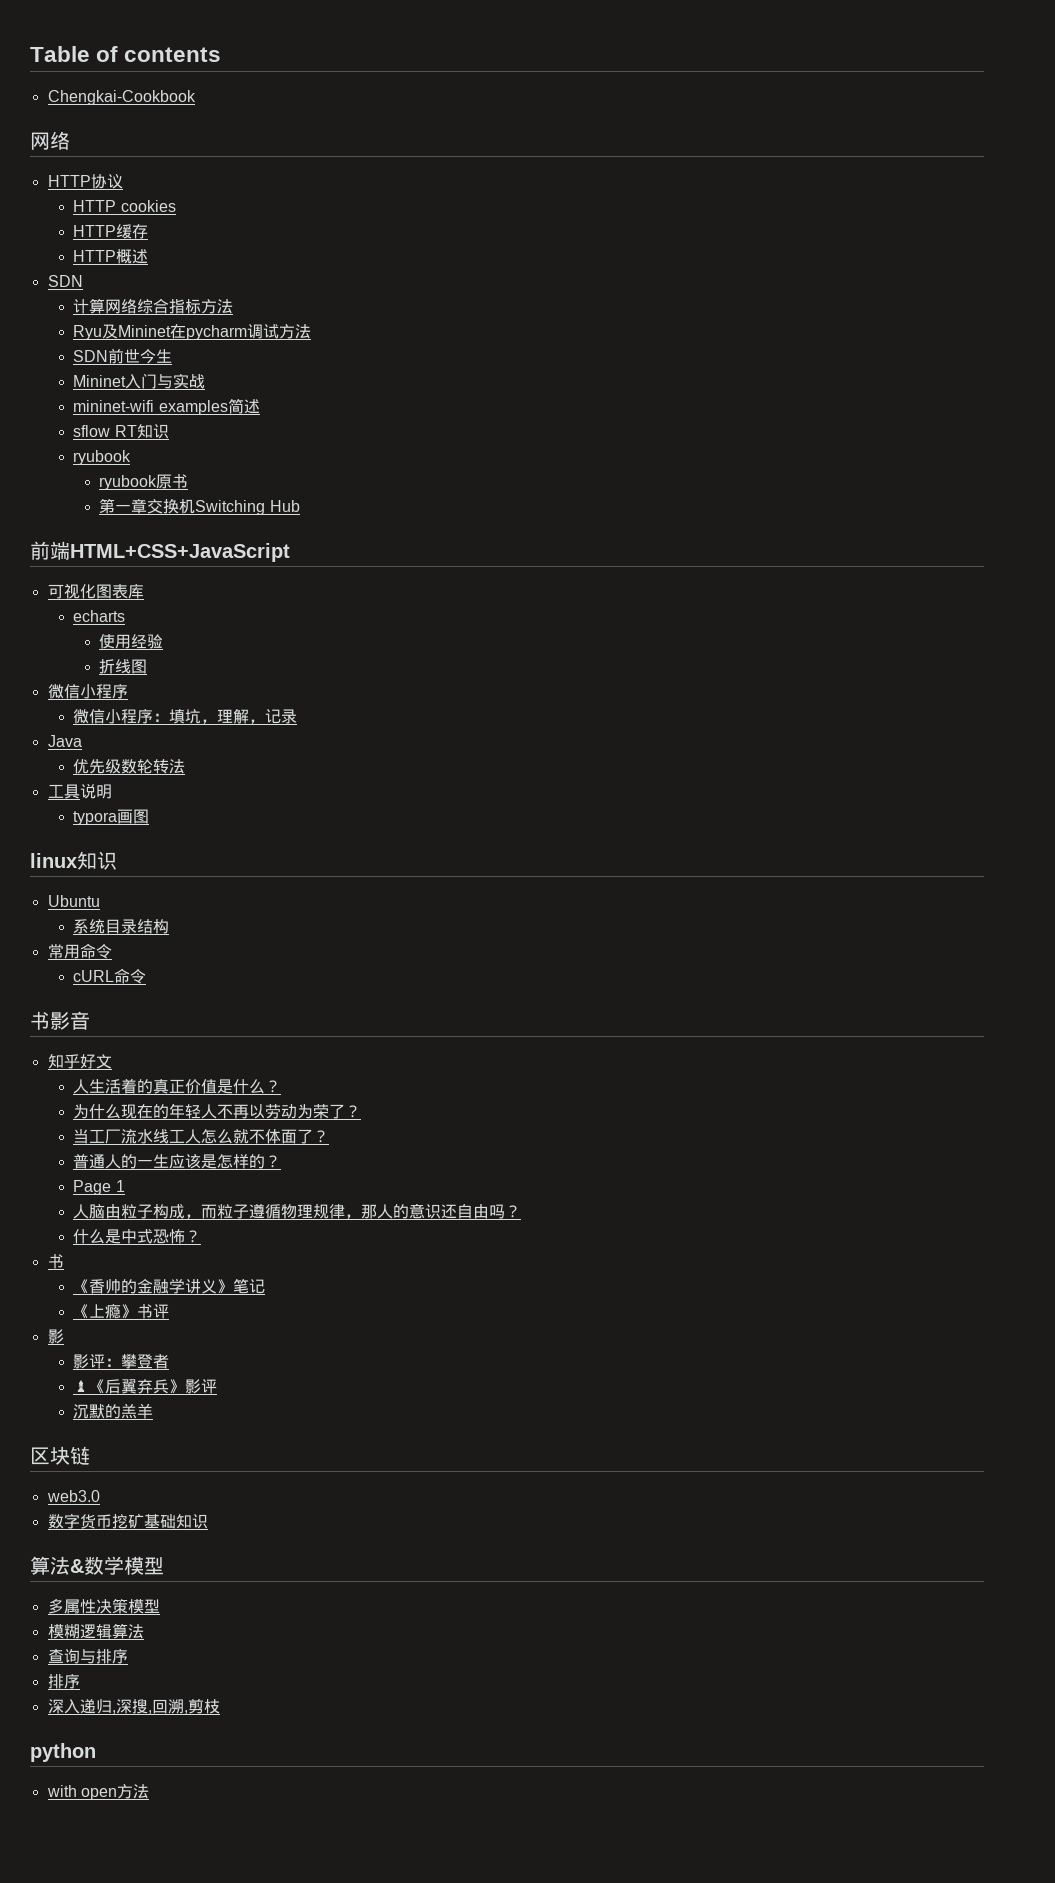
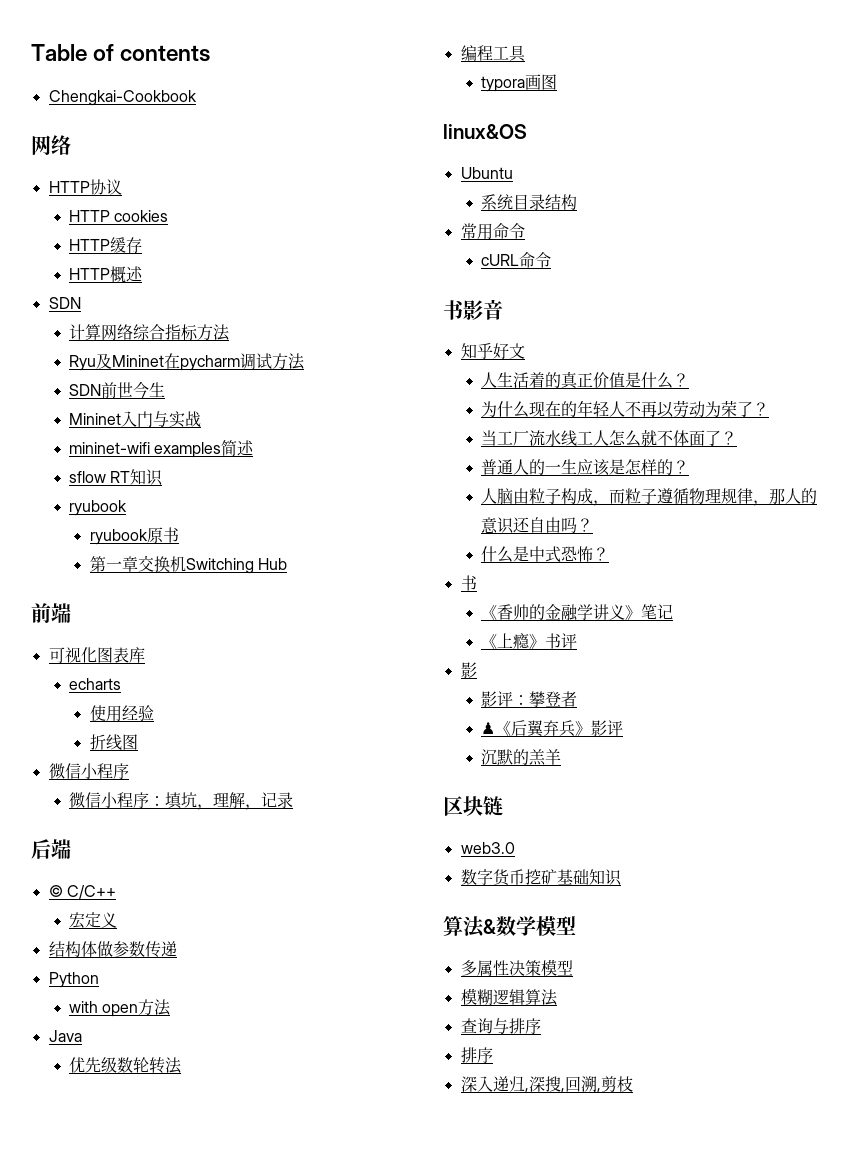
[70,543,290,562] HTML+CSS+JavaScript -> (71, 613) none
(298, 716) none -> [31,839,71,859] [48,885,116,899] [69,912,118,929] [48,941,177,958] [48,972,99,988] [69,999,172,1017] // 后端 // © C/C++ // 宏定义 // 结构体做参数传递 // Python // with open方法
(186, 766) none -> [460,45,493,61] 编程
[79,783,112,799] 说明 -> (526, 53) none
[30,851,117,870] linux知识 -> [443,124,527,139] linux&OS
[73,1180,125,1195] // Page 1 -> (690, 467) none
[30,1743,96,1762] [46,1784,149,1800] // python // with open方法 -> (633, 1084) none

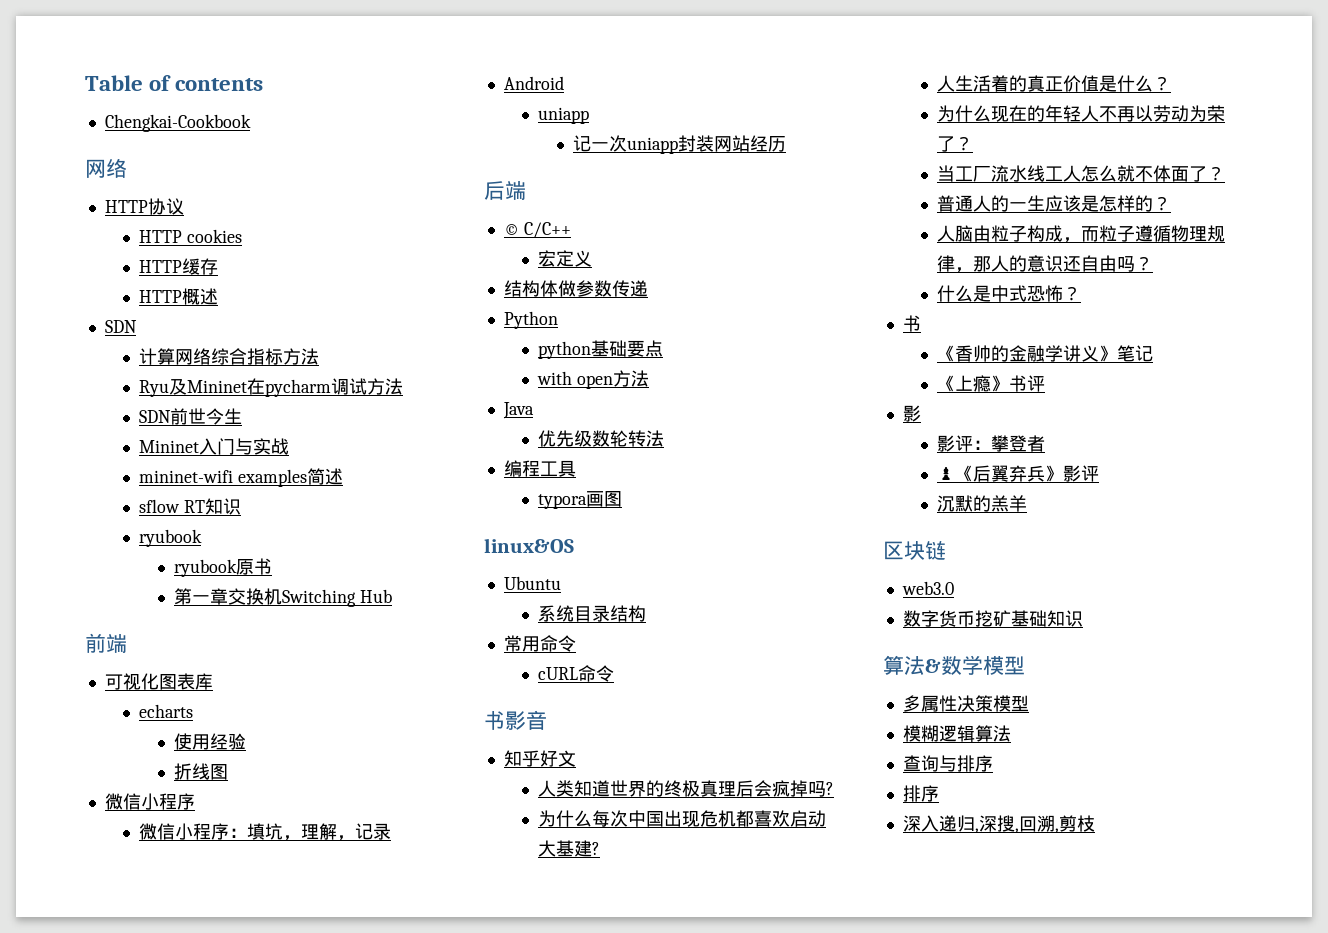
(294, 800) none -> [503,76,564,90] [538,107,590,124] [573,135,787,154] // Android // uniapp // 记一次uniapp封装网站经历
(99, 980) none -> [538,340,664,359] // python基础要点
(525, 351) none -> [538,780,835,797] [538,810,827,827] [538,840,601,857] // 人类知道世界的终极真理后会疯掉吗? // 为什么每次中国出现危机都喜欢启动大基建?

